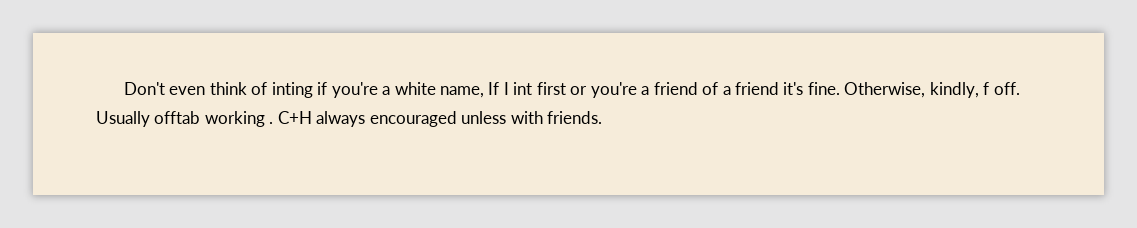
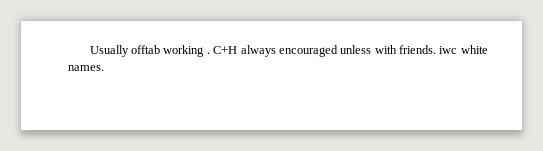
[123,82,1020,98] Don't even think of inting if you're a white name, If I int first or you're a friend of a friend it's fine. Otherwise, kindly, f off. // -> (89, 51) none
(603, 117) none -> [439,45,488,54] [68,65,104,71] iwc white names.

